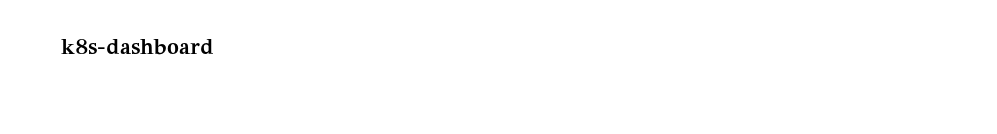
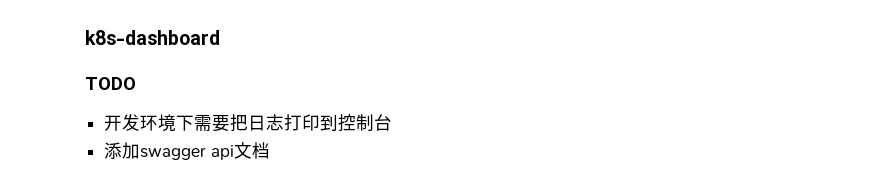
(214, 47) none -> [85,77,136,90] [104,114,393,132] [104,142,271,160] // TODO // 开发环境下需要把日志打印到控制台 // 添加swagger api文档

